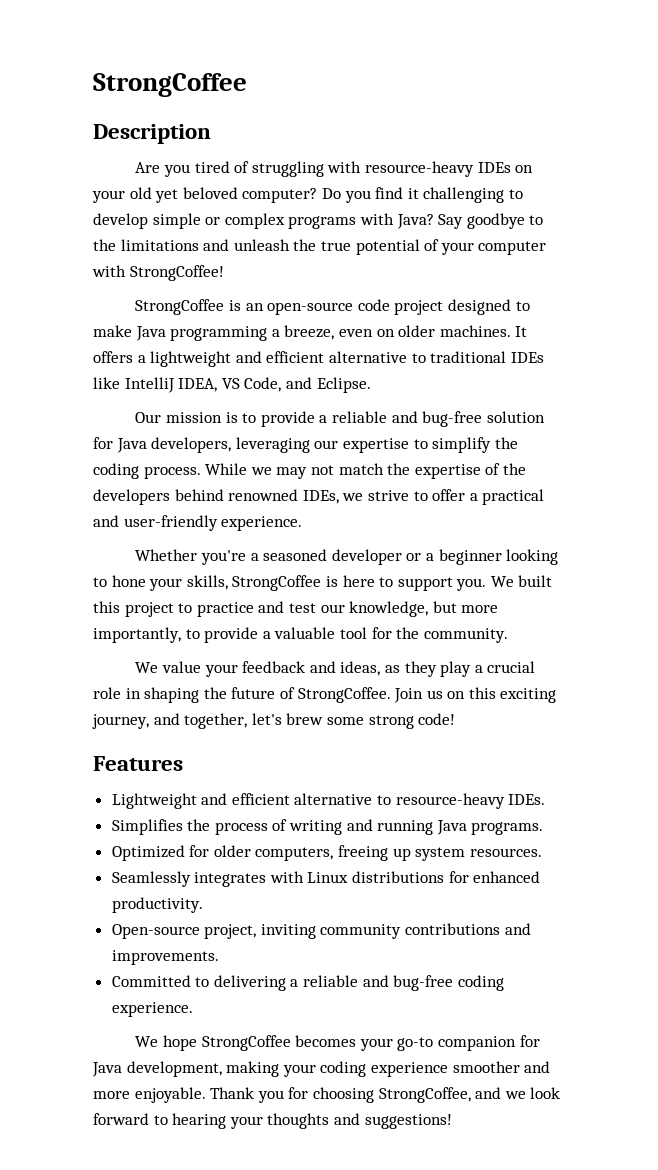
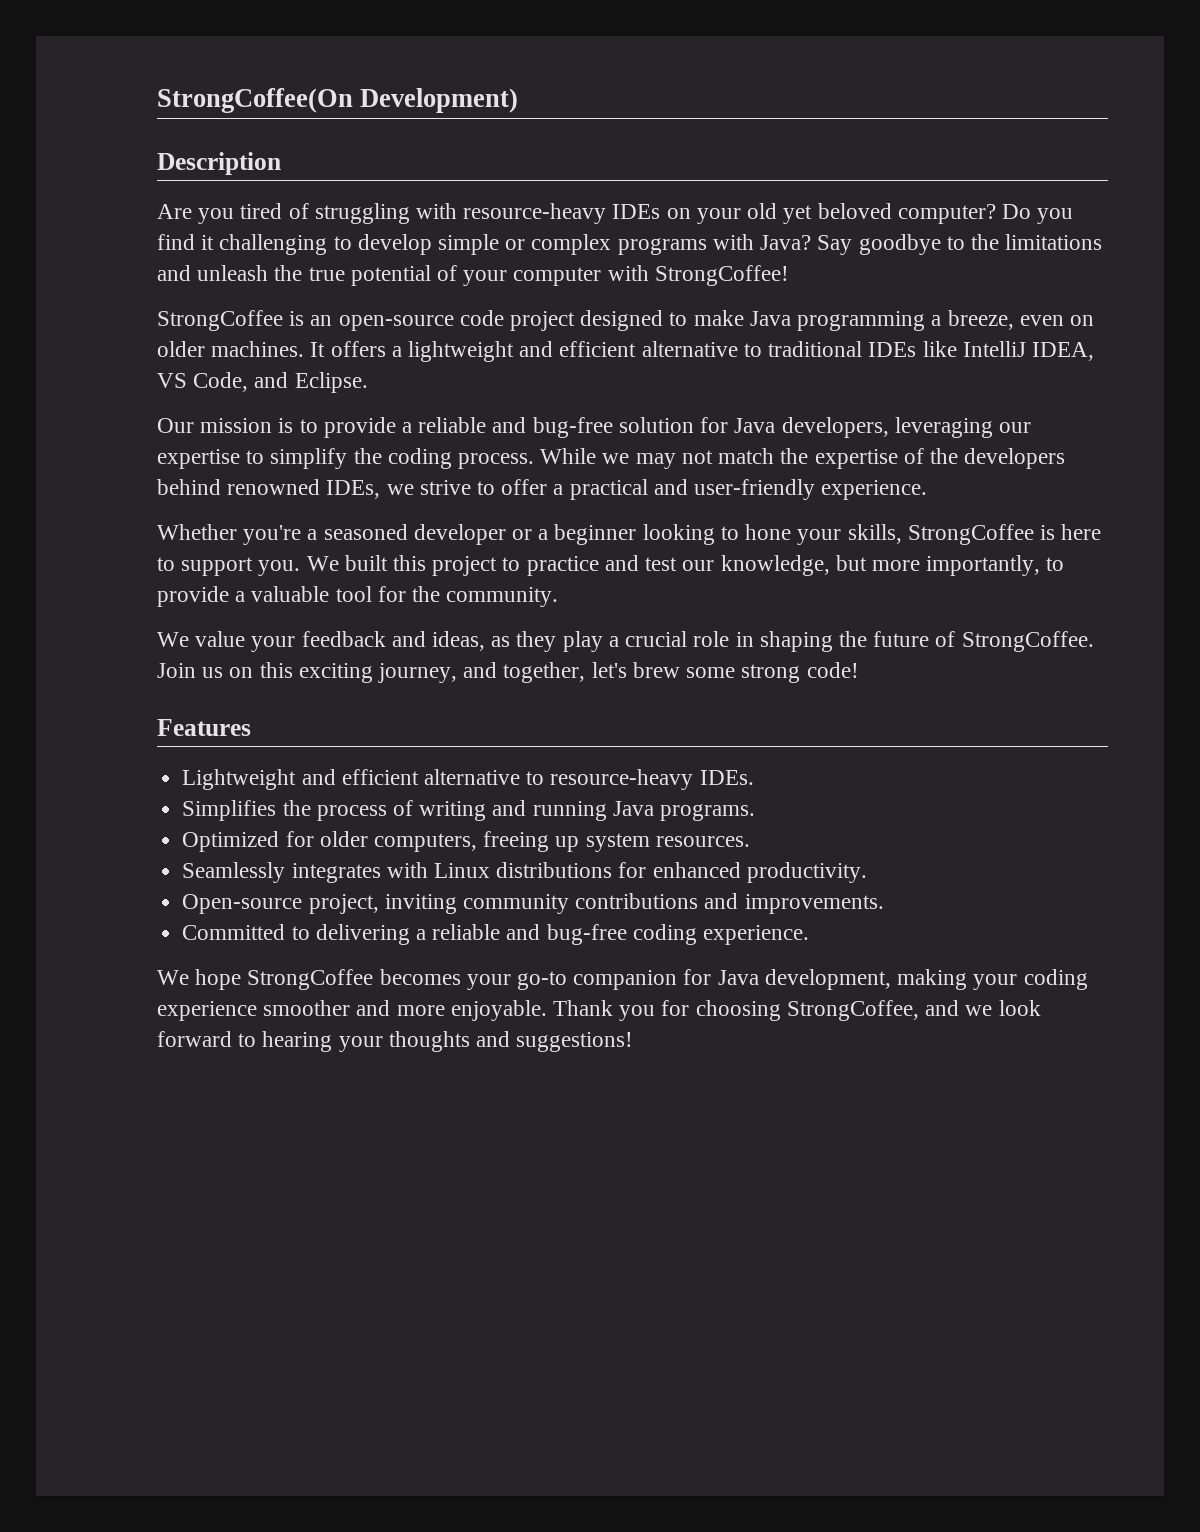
[93,73,247,97] StrongCoffee -> [157,88,519,113] StrongCoffee(On Development)

